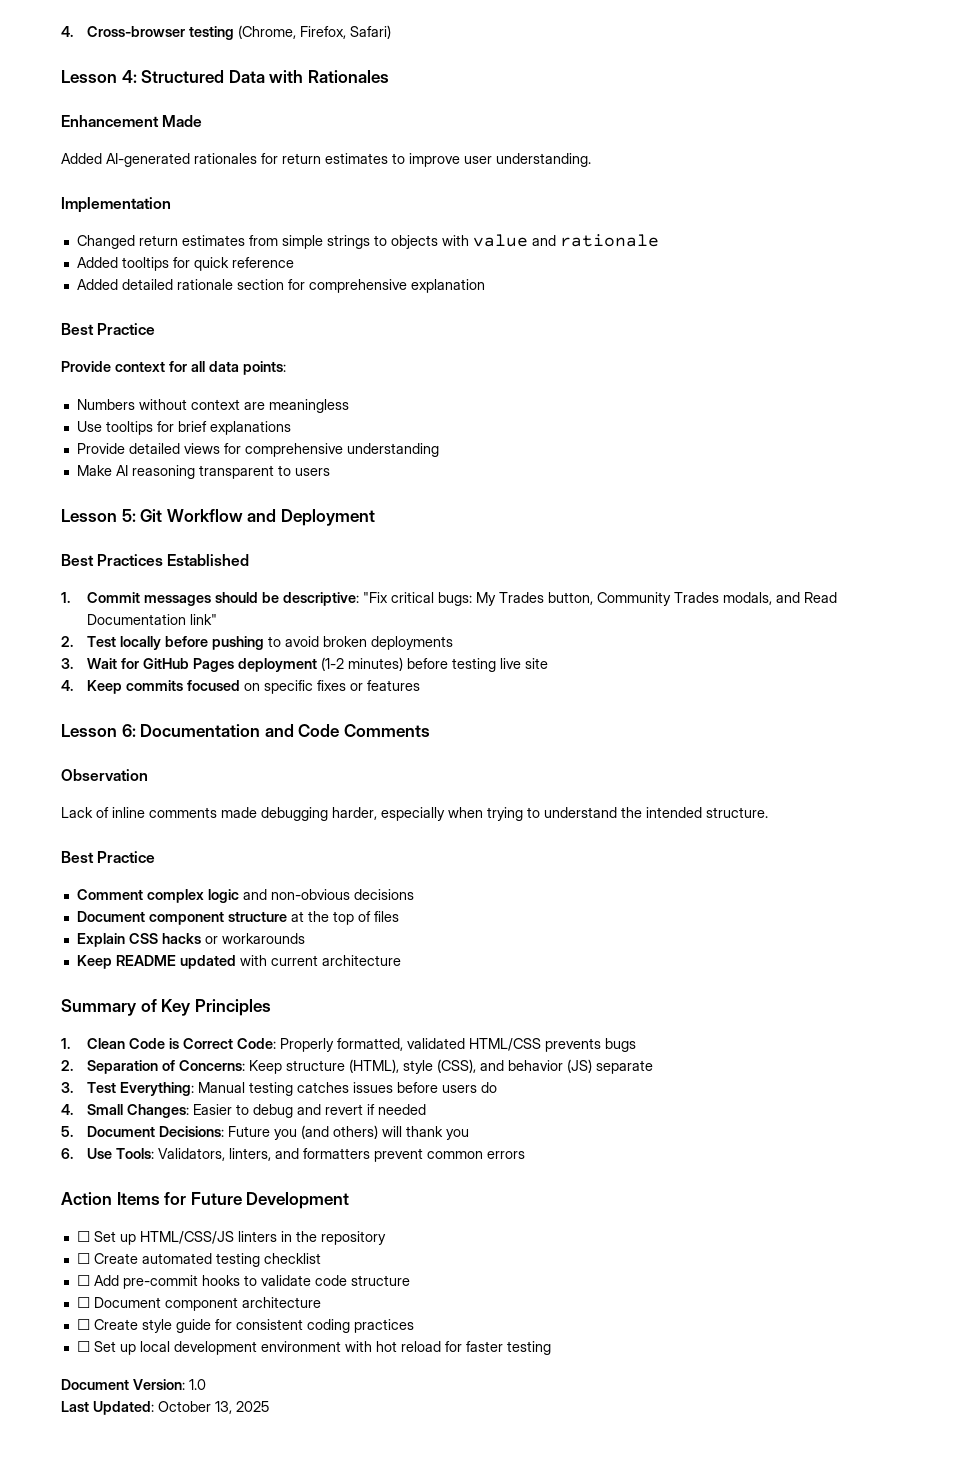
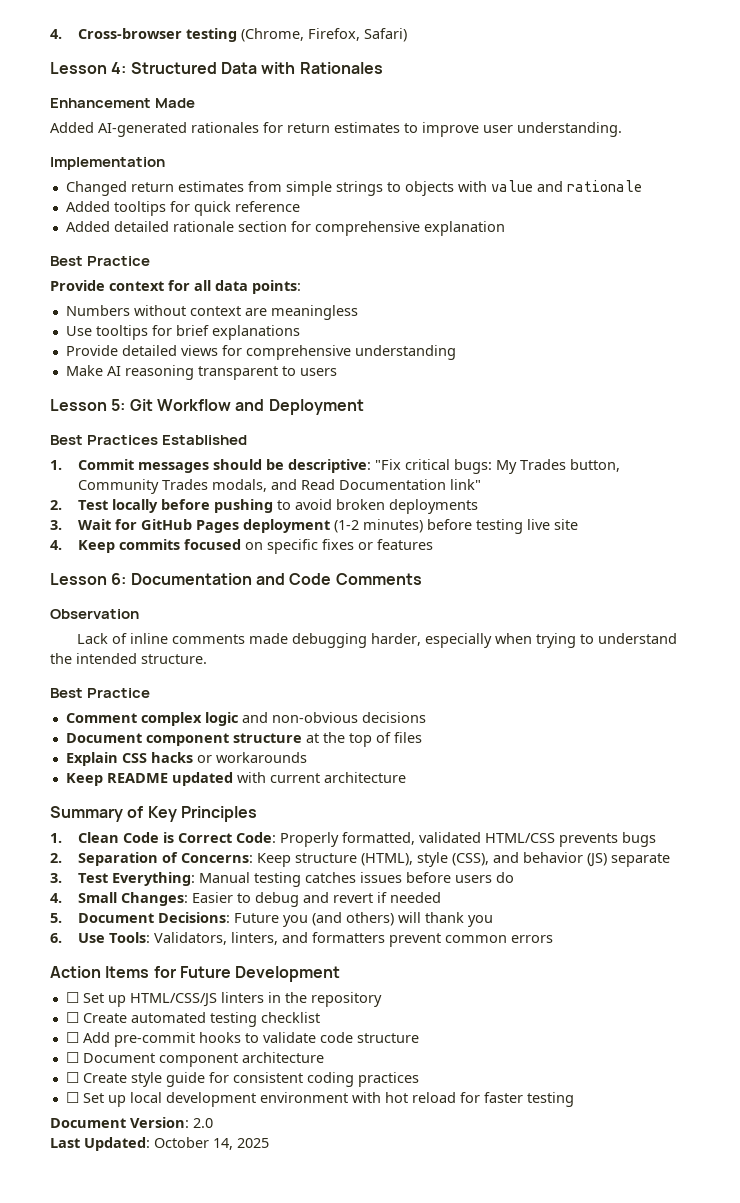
[189,1379,206,1390] 1.0 -> [193,1118,213,1128] 2.0
[215,1401,232,1414] 13, -> [213,1138,233,1150] 14,

